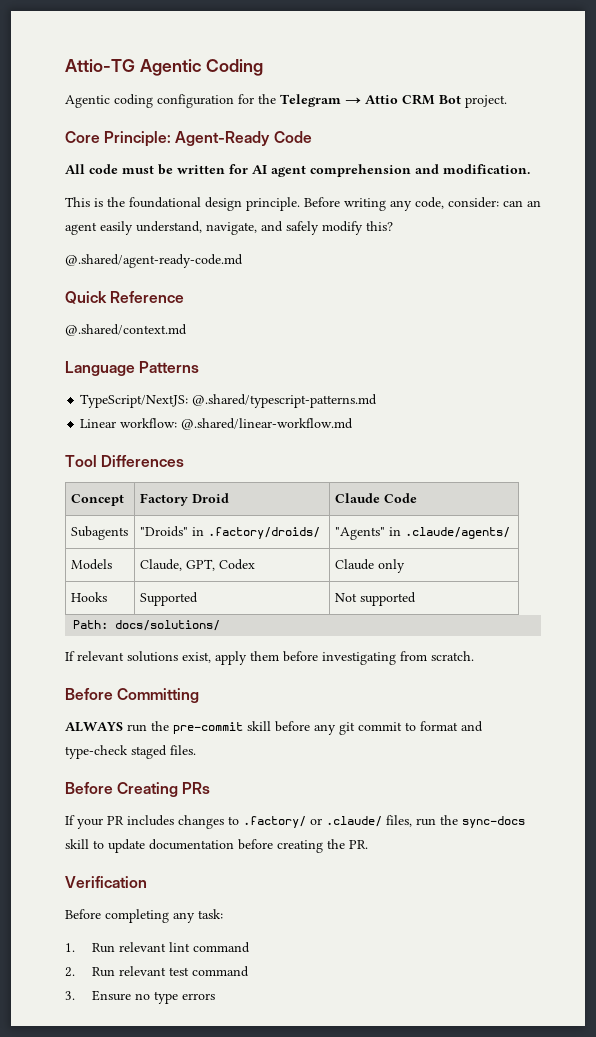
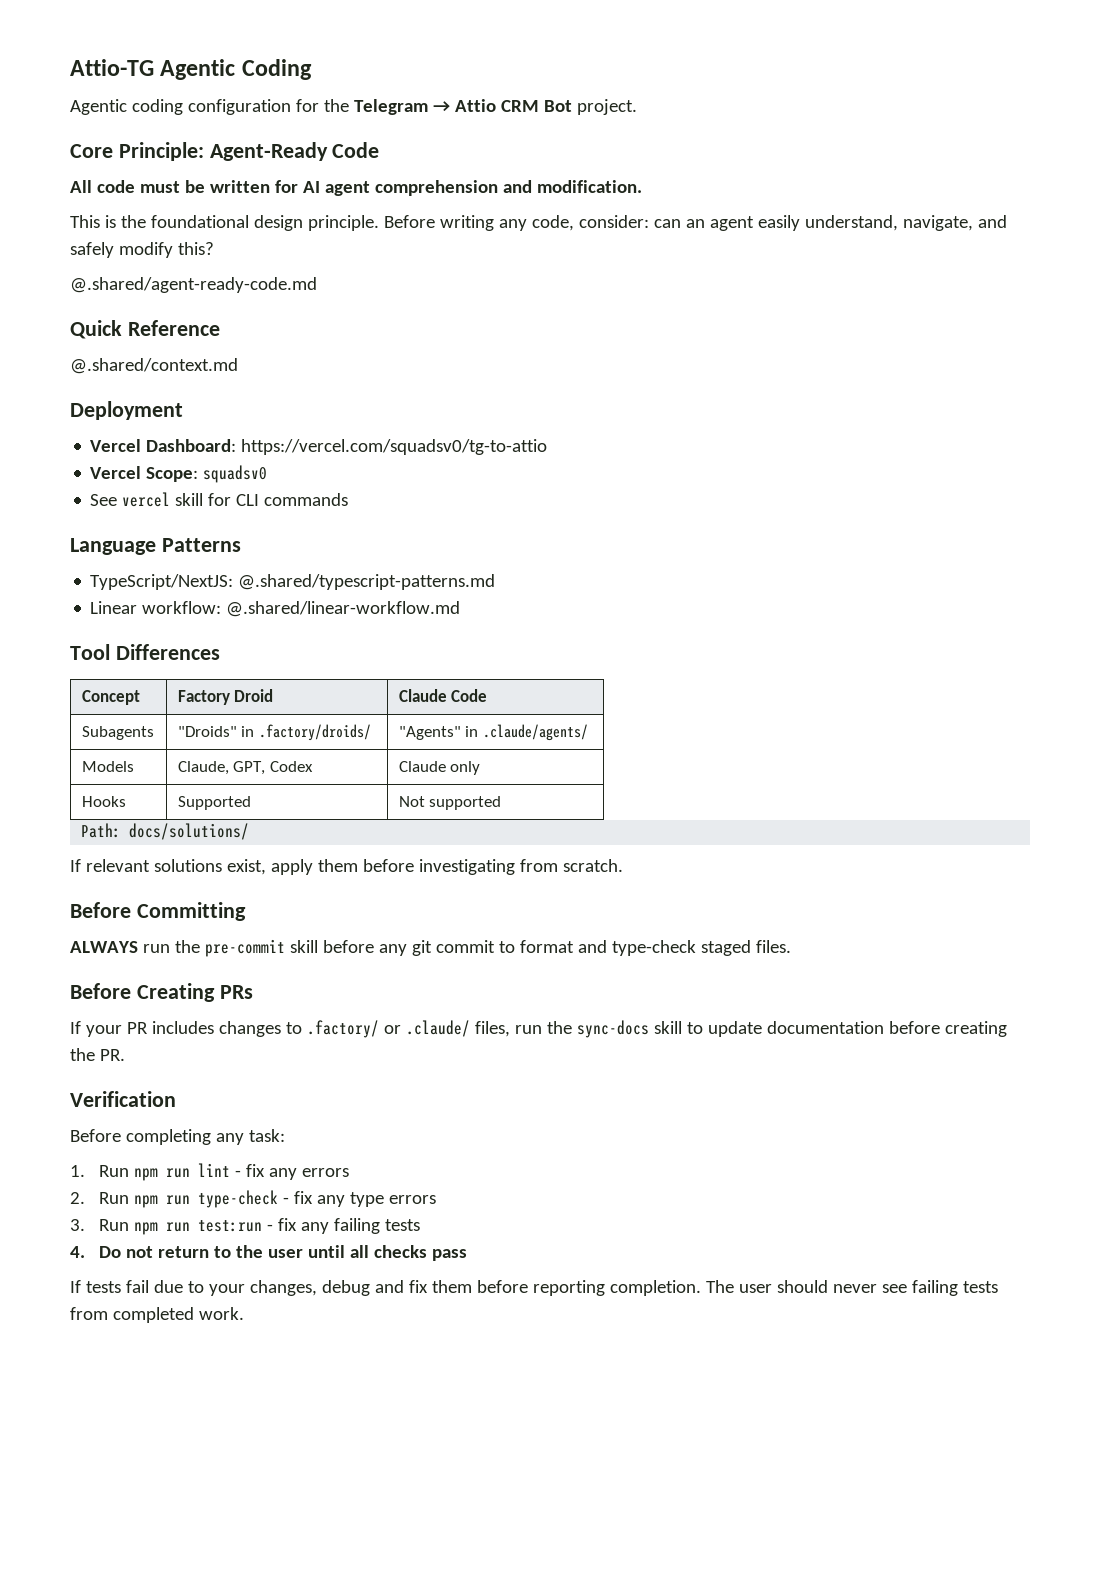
(187, 330) none -> [70,401,183,420] [90,439,548,455] [90,465,268,483] [90,492,349,507] // Deployment // Vercel Dashboard: https://vercel.com/squadsv0/tg-to-attio // Vercel Scope: squadsv0 // See vercel skill for CLI commands
[119,942,251,953] [65,966,250,977] [65,990,216,1004] relevant lint command // 2. Run relevant test command // 3. Ensure no type errors -> [134,1163,350,1181] [70,1190,437,1208] [70,1218,421,1235] [70,1245,468,1261] [70,1280,998,1296] [70,1307,244,1323] npm run lint - fix any errors // 2. Run npm run type-check - fix any type errors // 3. Run npm run test:run - fix any failing tests // 4. Do not return to the user until all checks pass // If tests fail due to your changes, debug and fix them before reporting completion. The user should never see failing tests from completed work.

